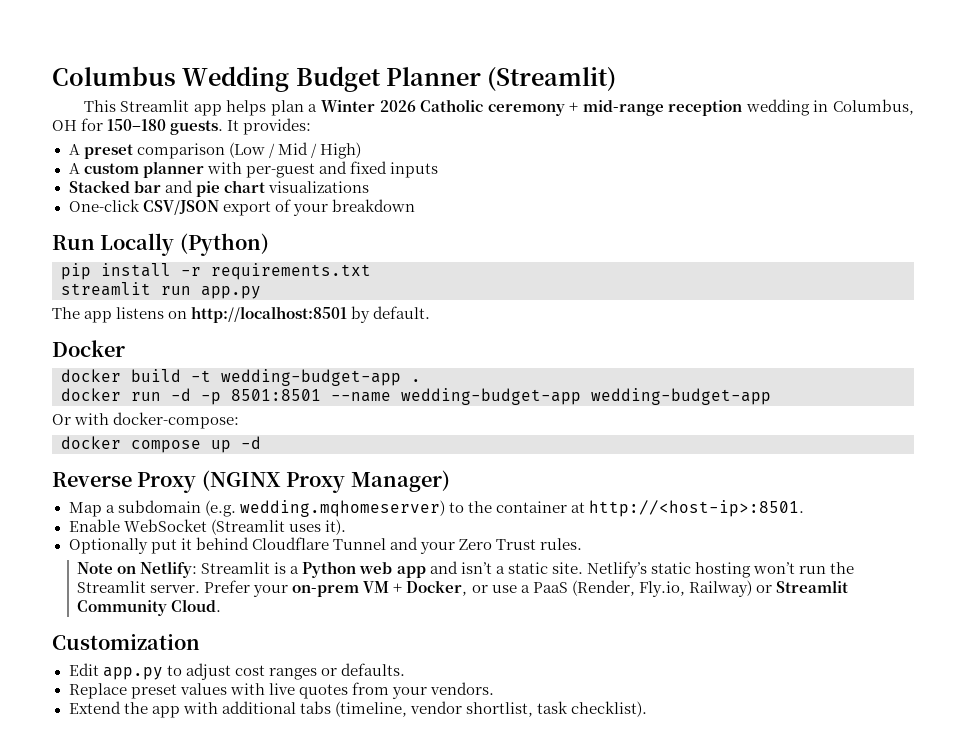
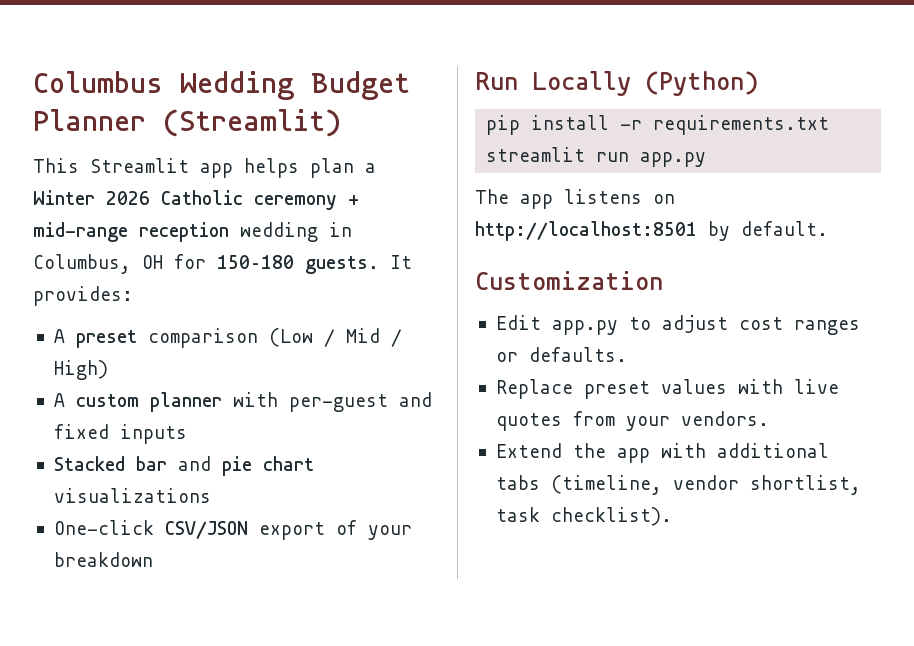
[52,340,125,357] [61,369,421,386] [61,388,771,405] [52,412,240,429] [61,436,261,453] [52,470,450,493] [68,500,804,517] [68,519,346,535] [68,537,583,554] [77,561,855,578] [77,580,848,597] [77,599,222,616] // Docker // docker build -t wedding-budget-app . // docker run -d -p 8501:8501 --name wedding-budget-app wedding-budget-app // Or with docker-compose: // docker compose up -d // Reverse Proxy (NGINX Proxy Manager) // Map a subdomain (e.g. wedding.mqhomeserver) to the container at http://<host-ip>:8501. // Enable WebSocket (Streamlit uses it). // Optionally put it behind Cloudflare Tunnel and your Zero Trust rules. // Note on Netlify: Streamlit is a Python web app and isn’t a static site. Netlify’s static hosting won’t run the Streamlit server. Prefer your on‑prem VM + Docker, or use a PaaS (Render, Fly.io, Railway) or Streamlit Community Cloud. -> (828, 228) none

